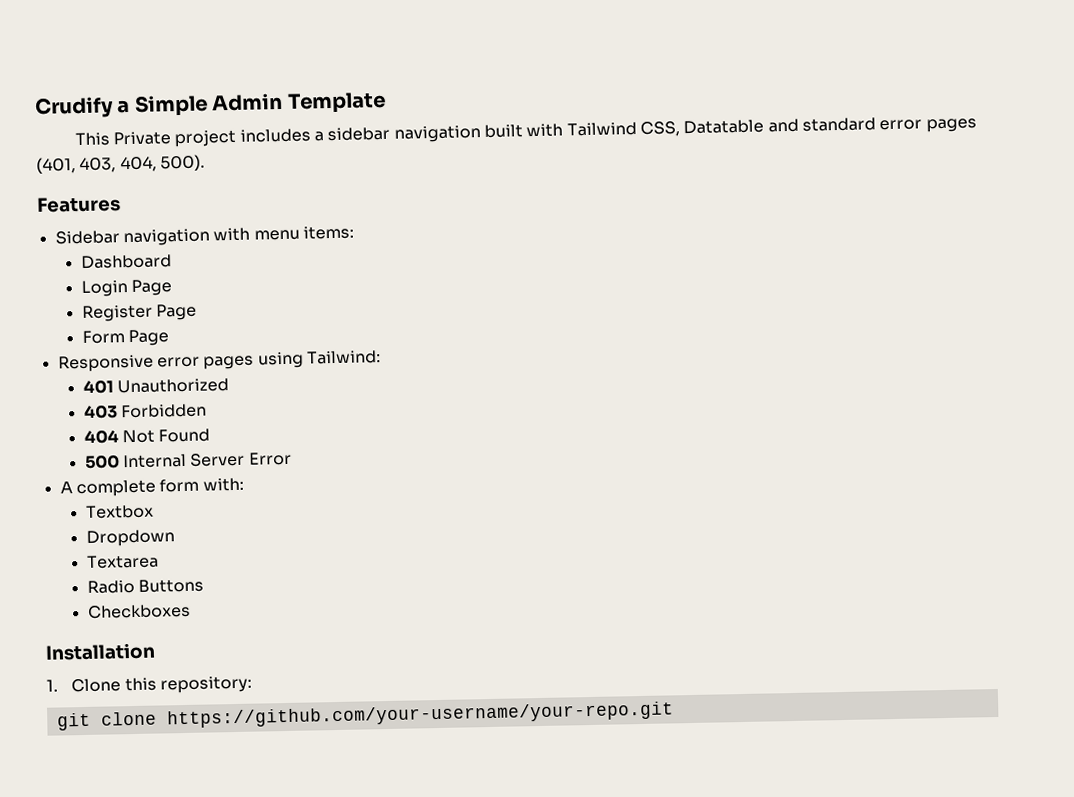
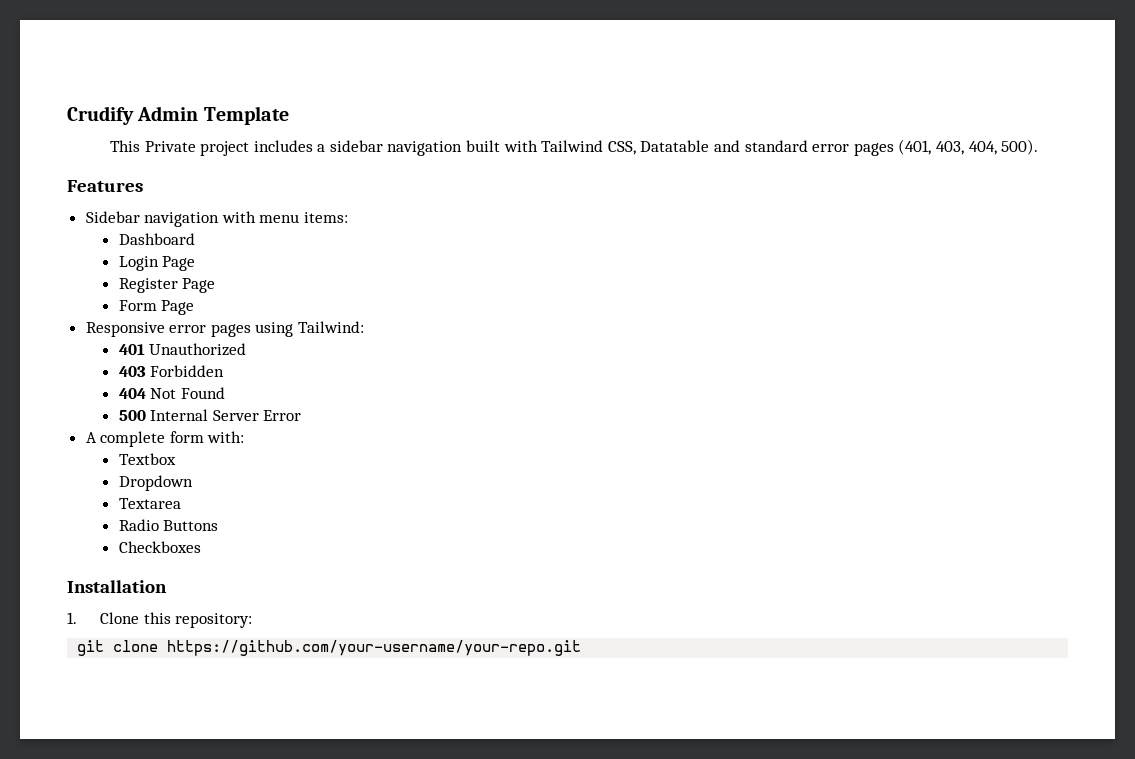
[117,94,208,117] a Simple -> (134, 115) none

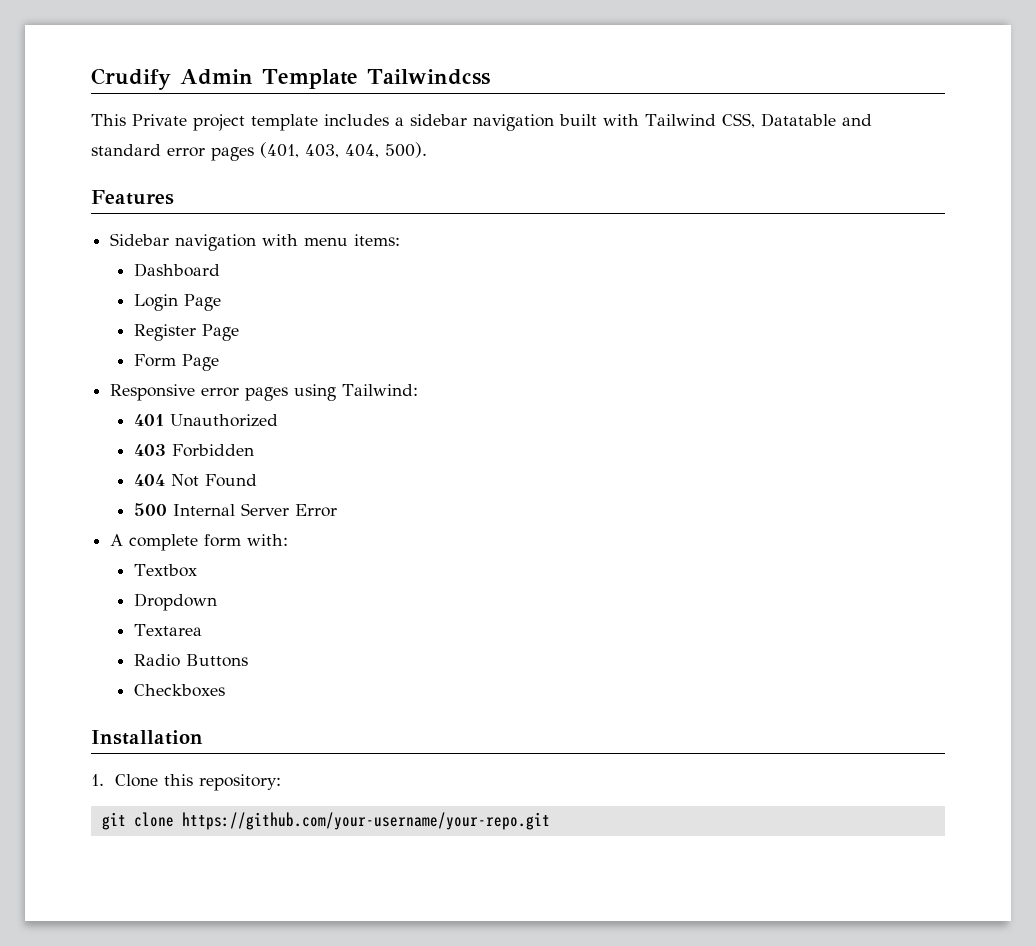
(289, 115) none -> [366,69,490,85] Tailwindcss
(250, 148) none -> [251,114,318,131] template

